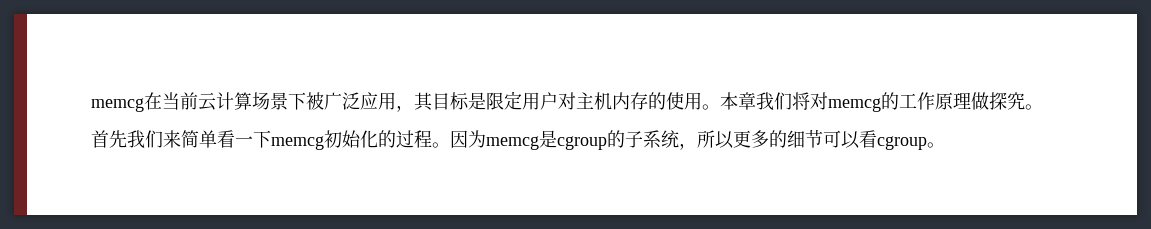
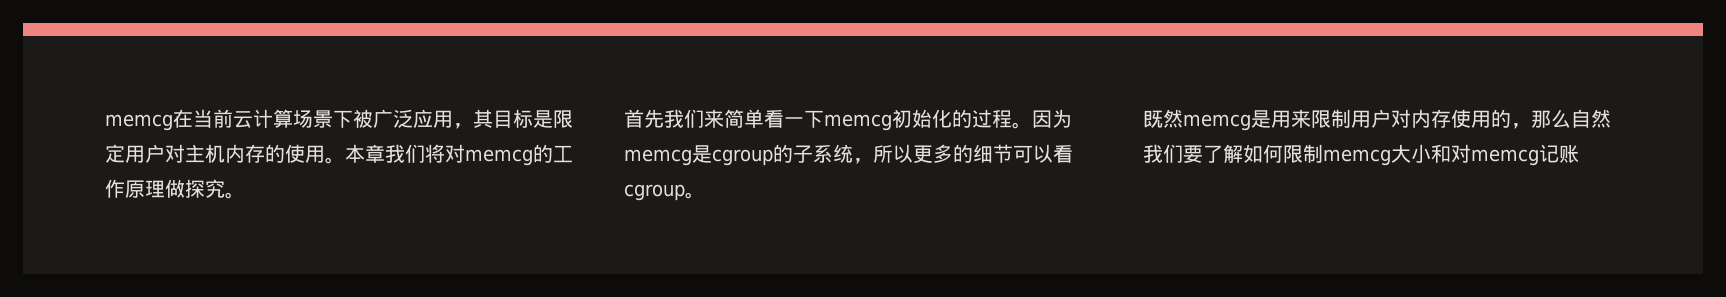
(945, 145) none -> [1143,109,1611,131] [1143,144,1579,166] // 既然memcg是用来限制用户对内存使用的，那么自然我们要了解如何限制memcg大小和对memcg记账

